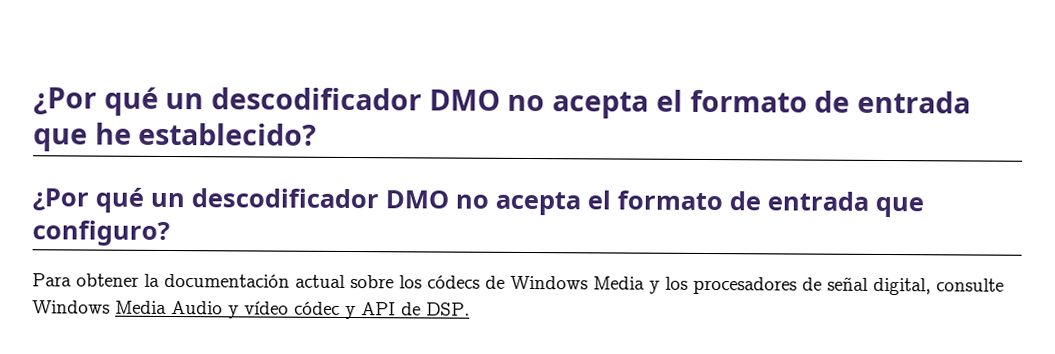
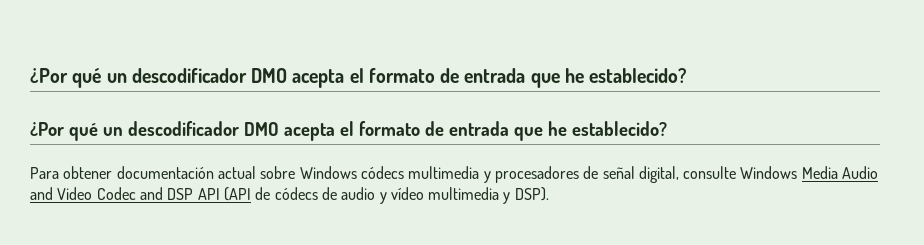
[33,86,546,116] ¿Por qué un descodificador DMO no -> [30,68,288,88] ¿Por qué un descodificador DMO
[455,190,924,218] [32,220,170,247] no acepta el formato de entrada que configuro? -> [283,121,667,141] acepta el formato de entrada que he establecido?
[144,273,160,287] la -> (113, 172) none
[399,275,688,294] los códecs de Windows Media y los -> [299,166,491,183] Windows códecs multimedia y
[228,301,470,320] y vídeo códec y API de DSP. -> [30,187,549,204] and Video Codec and DSP API (API de códecs de audio y vídeo multimedia y DSP).

